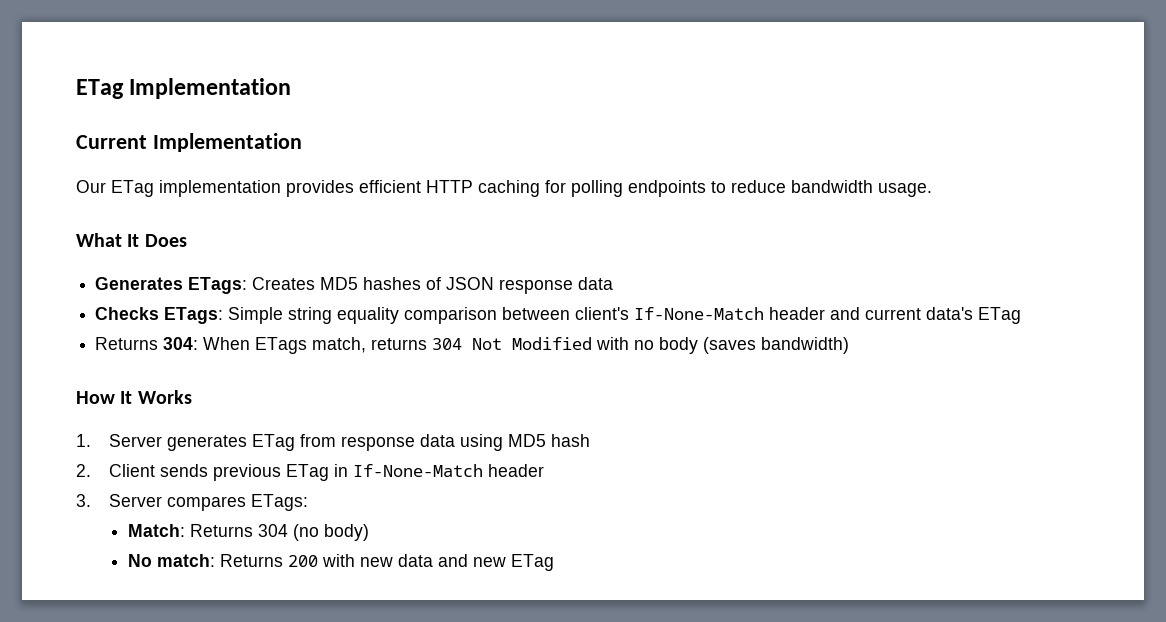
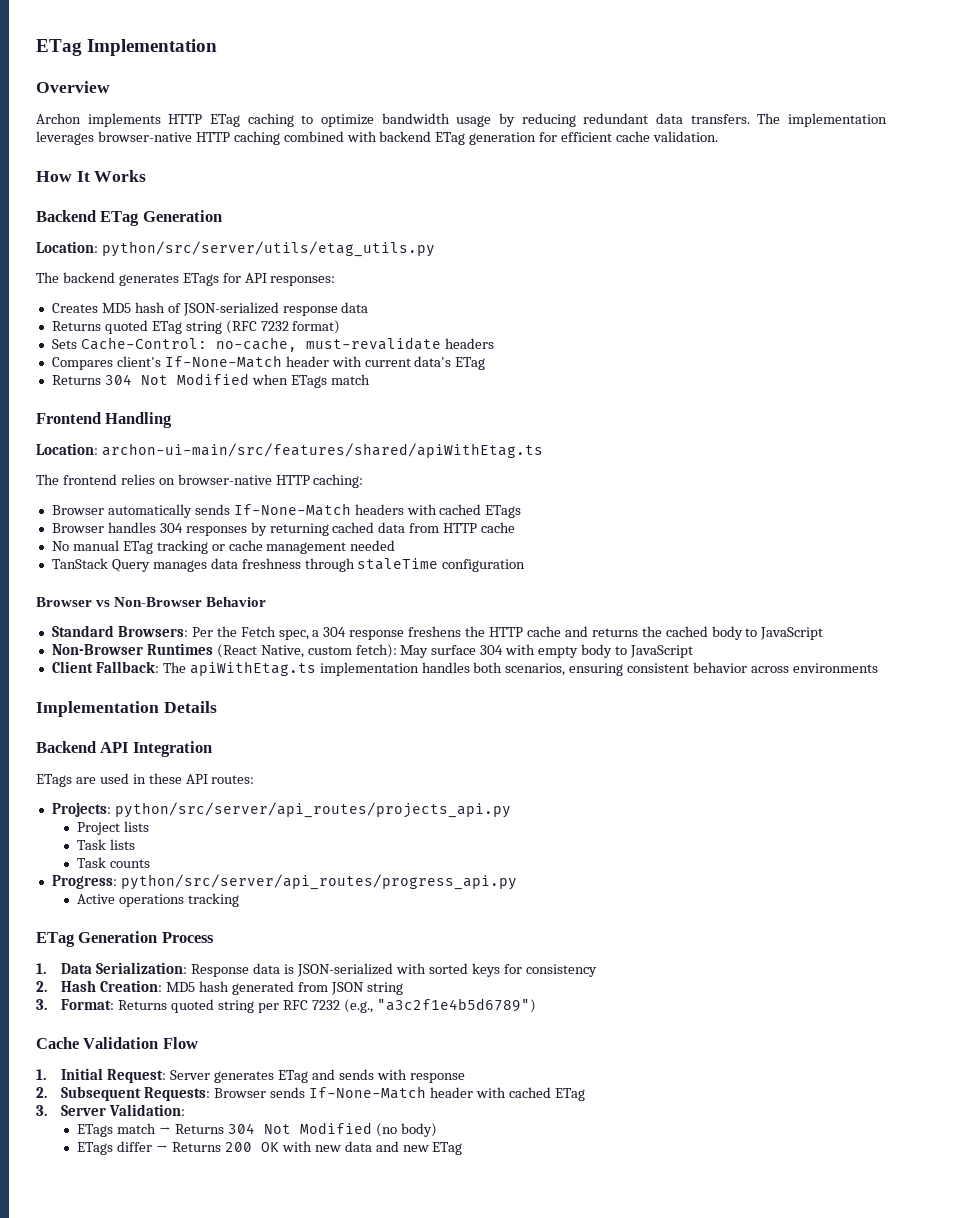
[76,133,302,152] [76,180,932,197] [76,233,187,247] [95,277,614,294] [95,307,571,324] Current Implementation // Our ETag implementation provides efficient HTTP caching for polling endpoints to reduce bandwidth usage. // What It Does // Generates ETags: Creates MD5 hashes of JSON response data // Checks ETags: Simple string equality comparison between -> [36,81,110,93] [36,113,887,127] [36,131,718,145] [36,170,147,182] [36,210,222,226] [36,241,435,257] [36,272,336,286] [51,302,369,316] [51,320,341,334] [51,337,494,352] [51,357,113,370] Overview // Archon implements HTTP ETag caching to optimize bandwidth usage by reducing redundant data transfers. The implementation leverages browser-native HTTP caching combined with backend ETag generation for efficient cache validation. // How It Works // Backend ETag Generation // Location: python/src/server/utils/etag_utils.py // The backend generates ETags for API responses: // Creates MD5 hash of JSON-serialized response data // Returns quoted ETag string (RFC 7232 format) // Sets Cache-Control: no-cache, must-revalidate headers // Compares
[830,307,861,320] and -> [331,356,362,367] with
[163,337,850,354] [76,390,192,404] [76,434,590,451] [76,464,544,481] [76,494,308,511] [128,524,289,537] 304: When ETags match, returns 304 Not Modified with no body (saves bandwidth) // How It Works // 1. Server generates ETag from response data using MD5 hash // 2. Client sends previous ETag in If-None-Match header // 3. Server compares ETags: // Match: Returns 304 -> [104,373,370,388] [36,412,173,428] [36,443,543,458] [36,474,364,488] [51,503,522,518] [51,522,516,536] [51,540,396,554] [51,558,526,572] [36,597,267,607] [51,625,824,640] [51,643,693,658] [51,661,878,676] [36,701,217,717] [36,741,212,757] [36,773,255,787] [51,802,511,818] [77,821,150,835] [77,839,136,850] [77,857,151,868] [51,874,517,890] [77,893,240,907] [36,931,214,947] [36,962,597,977] [36,980,403,995] [36,998,536,1013] [36,1037,198,1049] [36,1068,465,1083] [36,1086,585,1101] [36,1104,186,1116] [77,1122,372,1137] 304 Not Modified when ETags match // Frontend Handling // Location: archon-ui-main/src/features/shared/apiWithEtag.ts // The frontend relies on browser-native HTTP caching: // Browser automatically sends If-None-Match headers with cached ETags // Browser handles 304 responses by returning cached data from HTTP cache // No manual ETag tracking or cache management needed // TanStack Query manages data freshness through staleTime configuration // Browser vs Non-Browser Behavior // Standard Browsers: Per the Fetch spec, a 304 response freshens the HTTP cache and returns the cached body to JavaScript // Non-Browser Runtimes (React Native, custom fetch): May surface 304 with empty body to JavaScript // Client Fallback: The apiWithEtag.ts implementation handles both scenarios, ensuring consistent behavior across environments // Implementation Details // Backend API Integration // ETags are used in these API routes: // Projects: python/src/server/api_routes/projects_api.py // Project lists // Task lists // Task counts // Progress: python/src/server/api_routes/progress_api.py // Active operations tracking // ETag Generation Process // 1. Data Serialization: Response data is JSON-serialized with sorted keys for consistency // 2. Hash Creation: MD5 hash generated from JSON string // 3. Format: Returns quoted string per RFC 7232 (e.g., "a3c2f1e4b5d6789") // Cache Validation Flow // 1. Initial Request: Server generates ETag and sends with response // 2. Subsequent Requests: Browser sends If-None-Match header with cached ETag // 3. Server Validation: // ETags match → Returns 304 Not Modified
[128,554,216,567] No match: -> [77,1141,169,1155] ETags differ →
(319, 561) none -> [260,1142,279,1152] OK

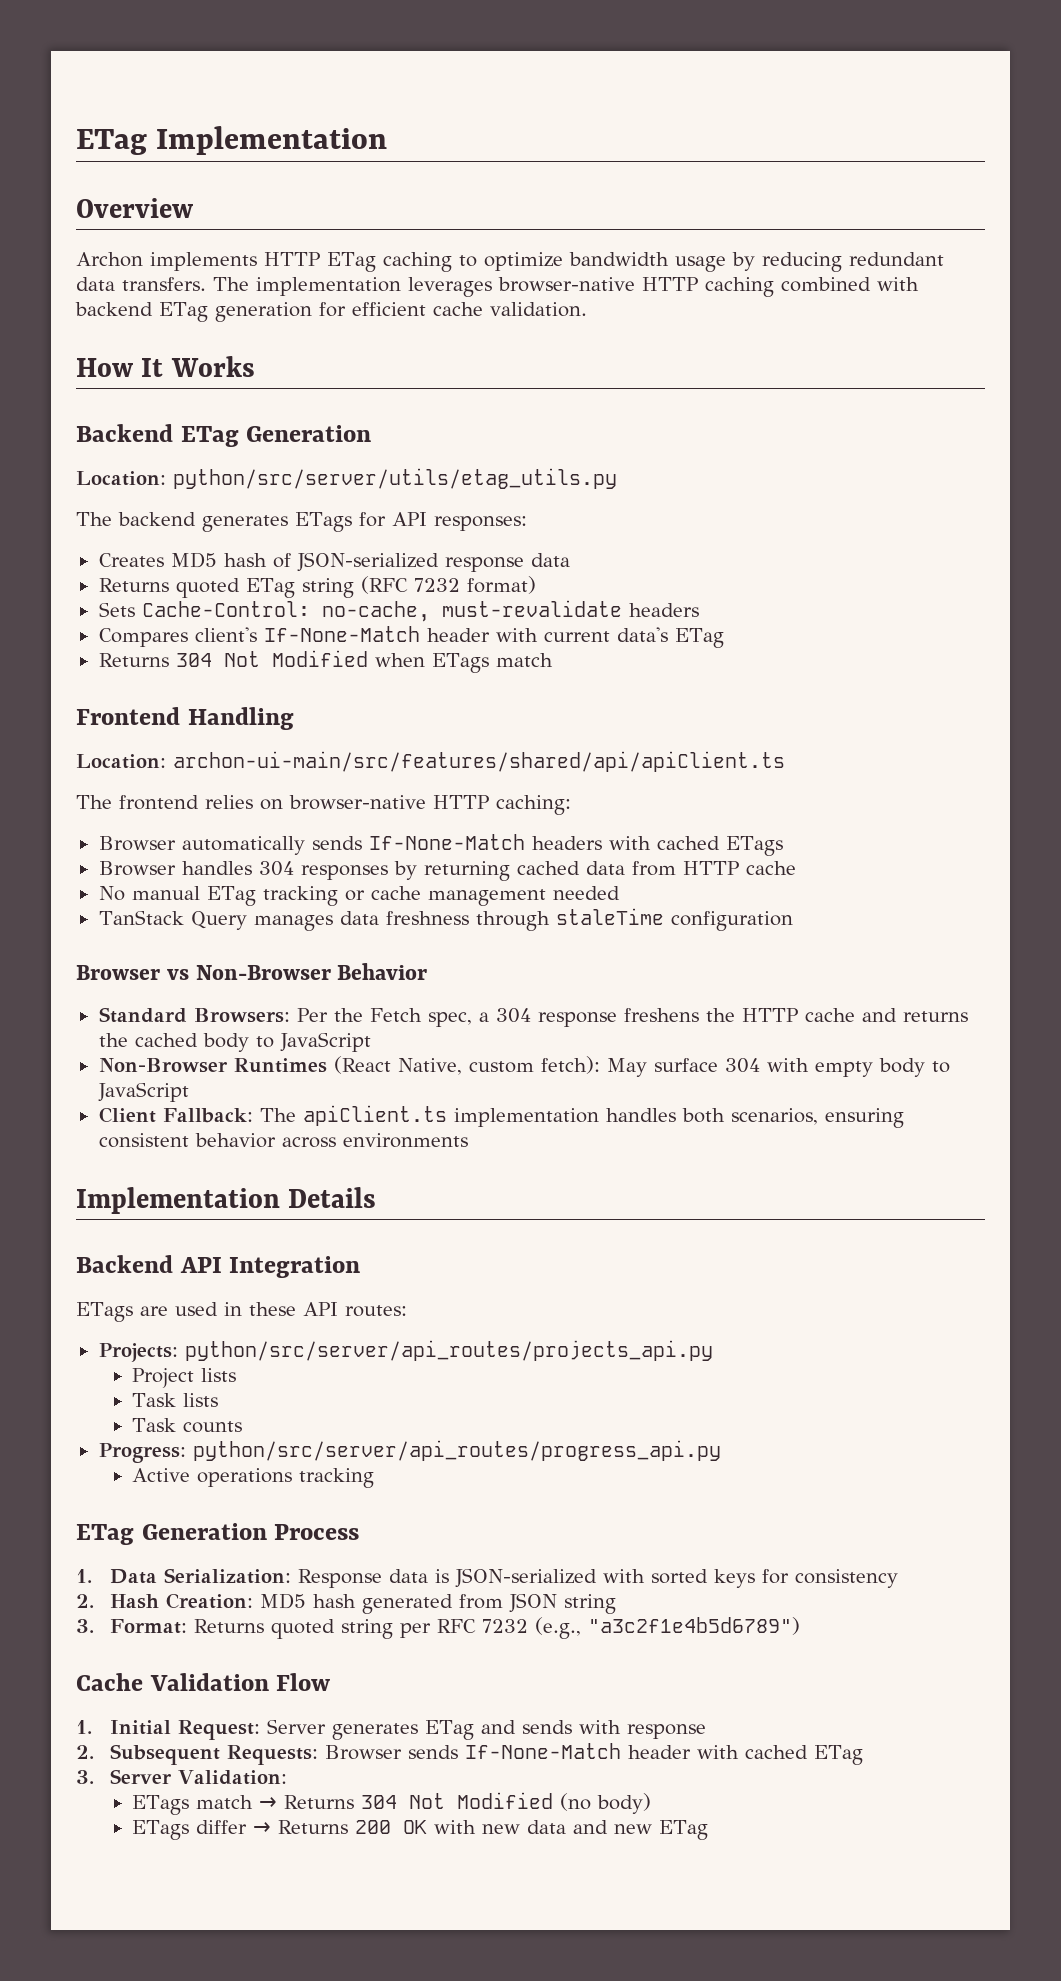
[101,443,543,458] archon-ui-main/src/features/shared/apiWithEtag.ts -> [173,751,785,772] archon-ui-main/src/features/shared/api/apiClient.ts
[189,661,316,676] apiWithEtag.ts -> [302,1105,447,1126] apiClient.ts

